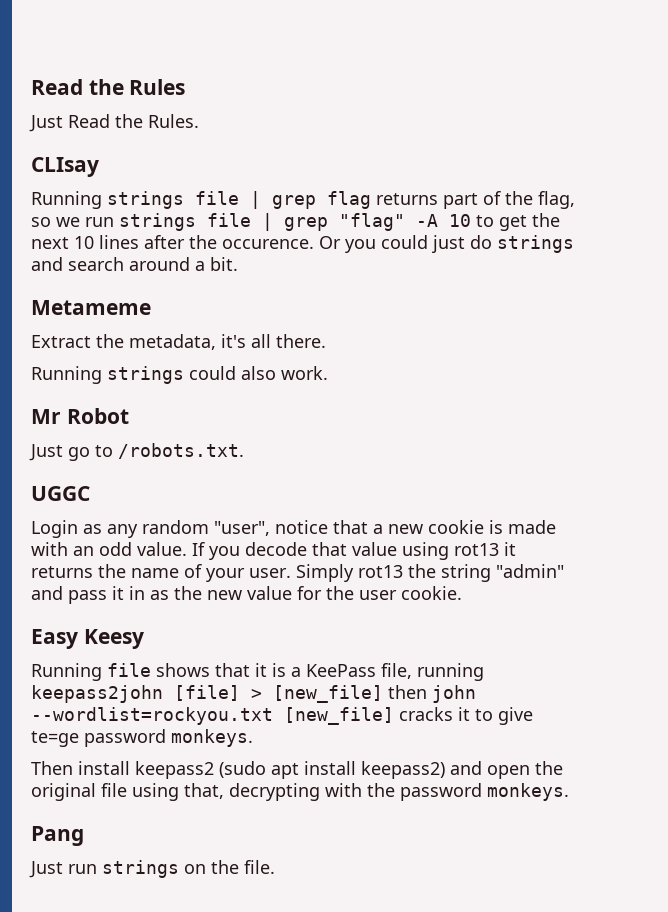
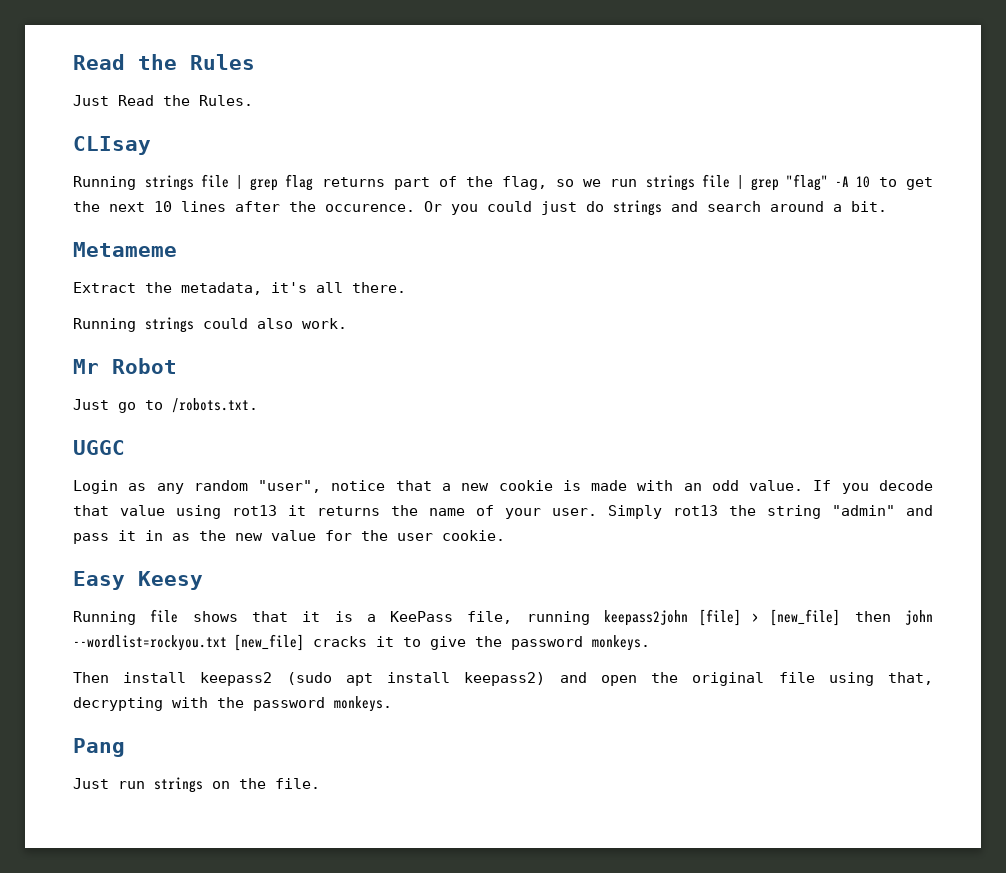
[31,731,79,747] te=ge -> [475,636,502,647] the

